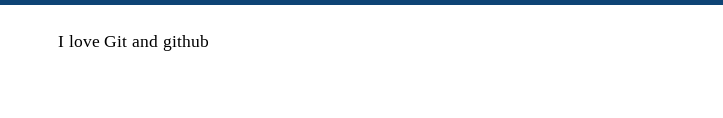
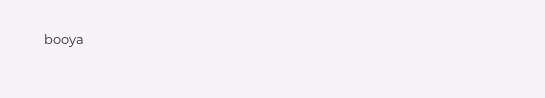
[58,35,209,51] I love Git and github -> [44,34,84,47] booya

